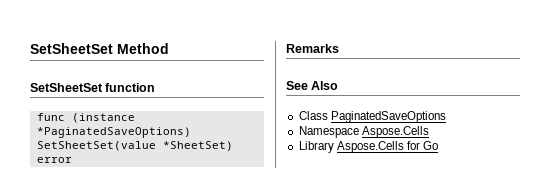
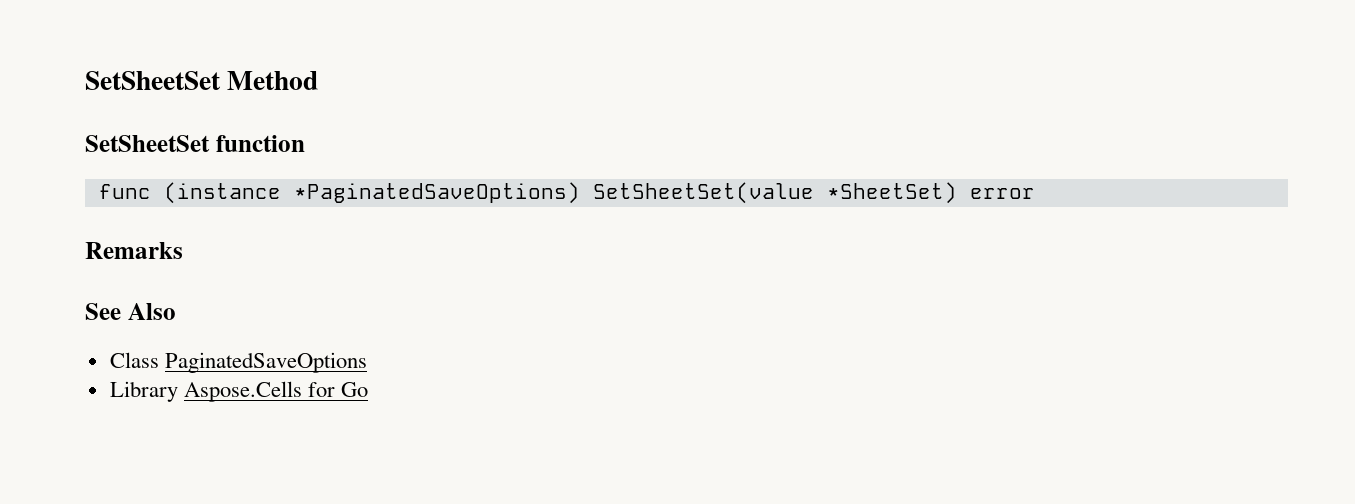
[298,126,429,138] // Namespace Aspose.Cells -> (367, 362) none

